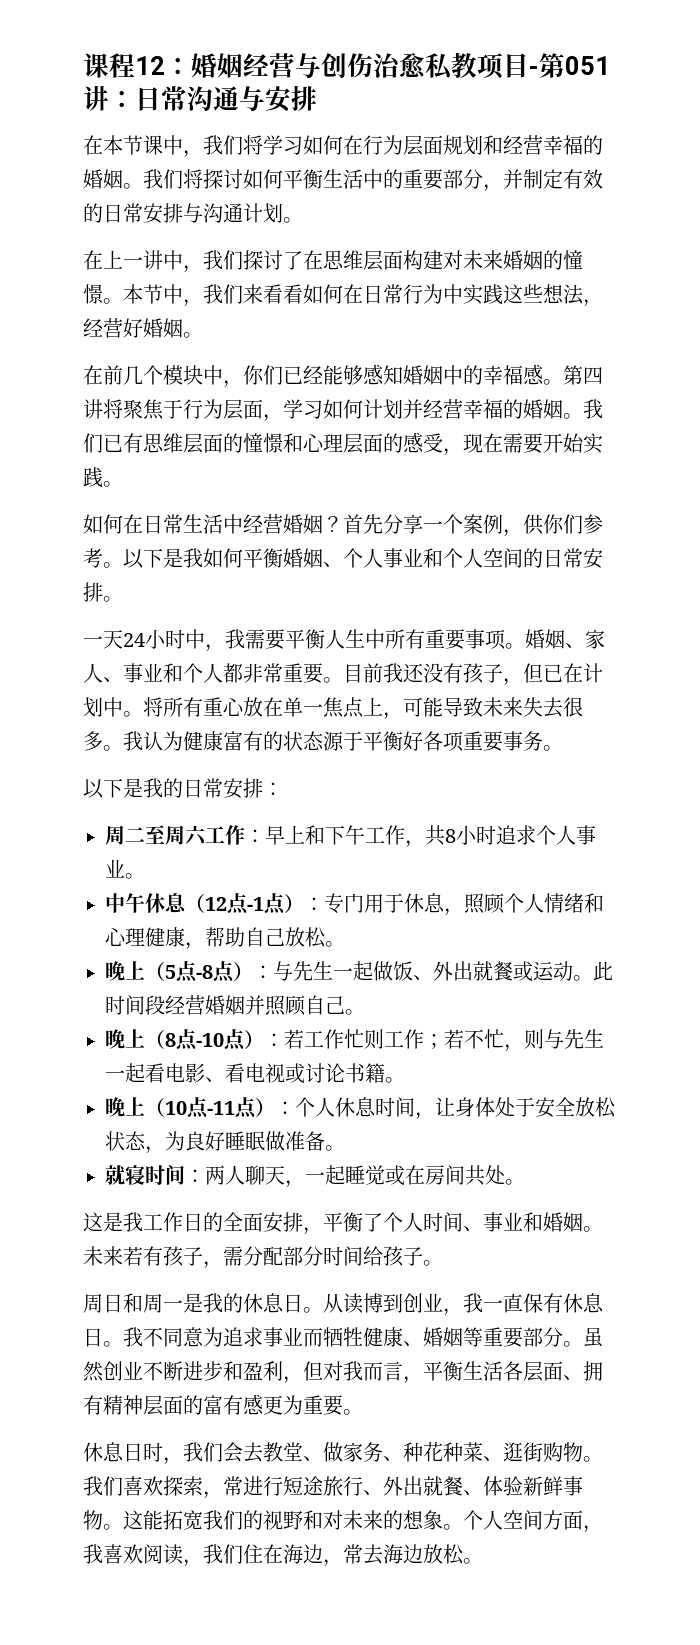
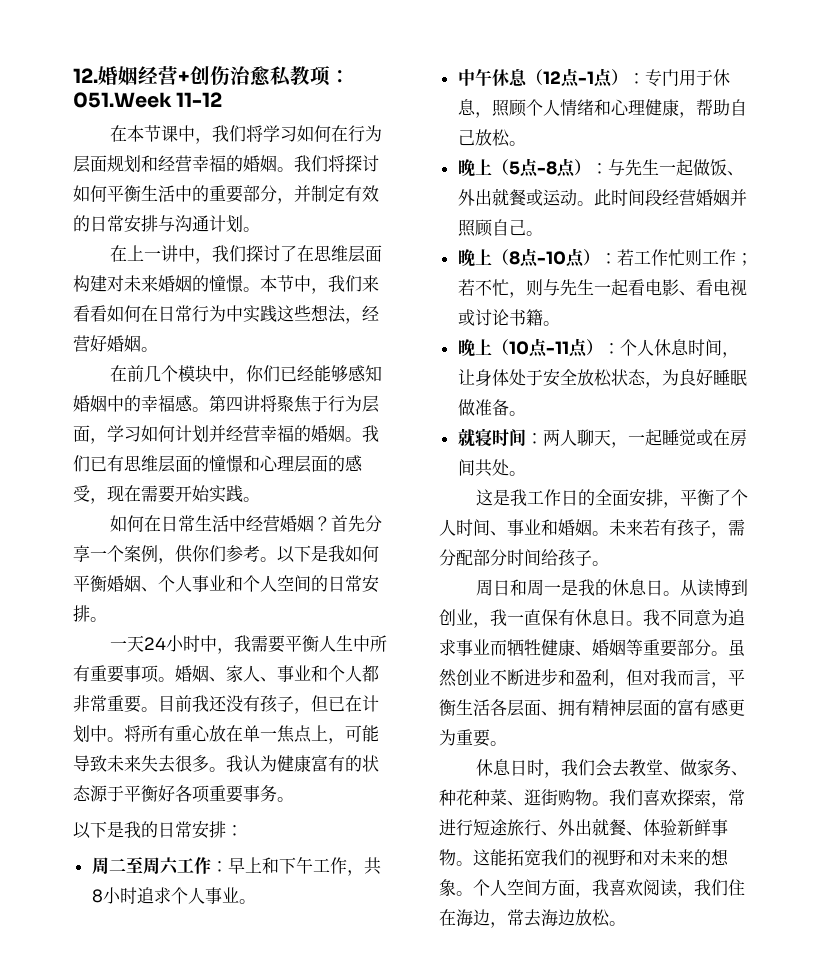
[83,53,191,78] 课程12： -> [73,68,98,83] 12.
[295,53,321,78] 与 -> [178,71,190,83] +
[503,53,610,78] [83,86,317,112] 目-第051讲：日常沟通与安排 -> [330,70,350,83] [73,92,223,108] ：051.Week 11-12

